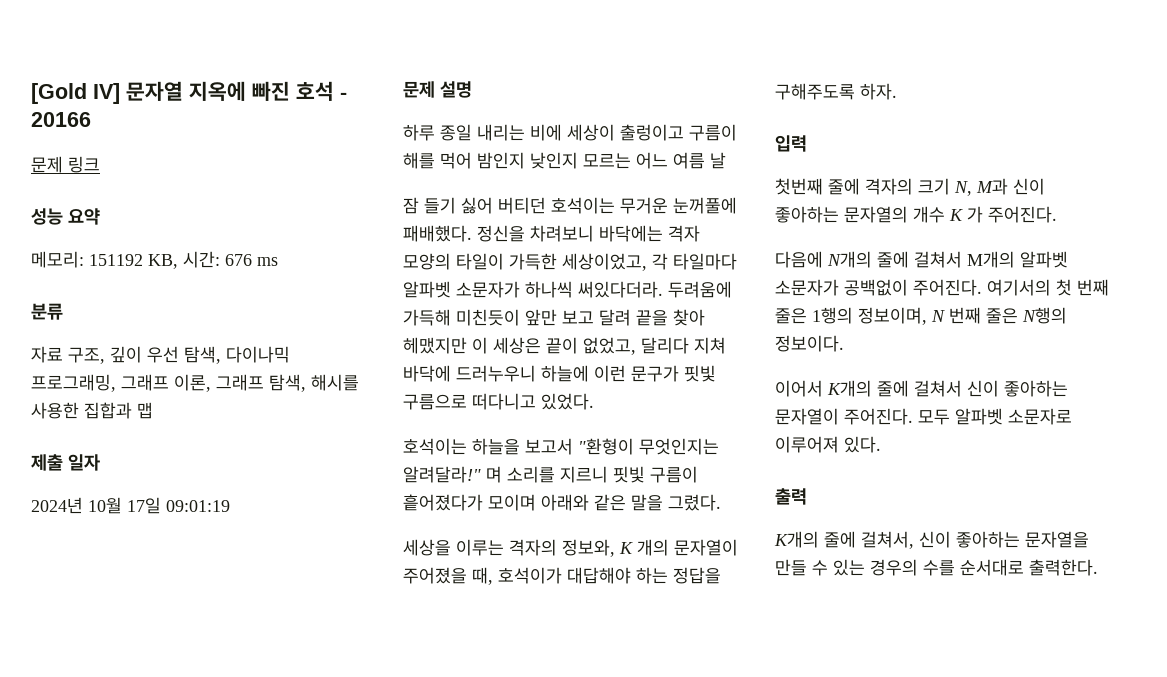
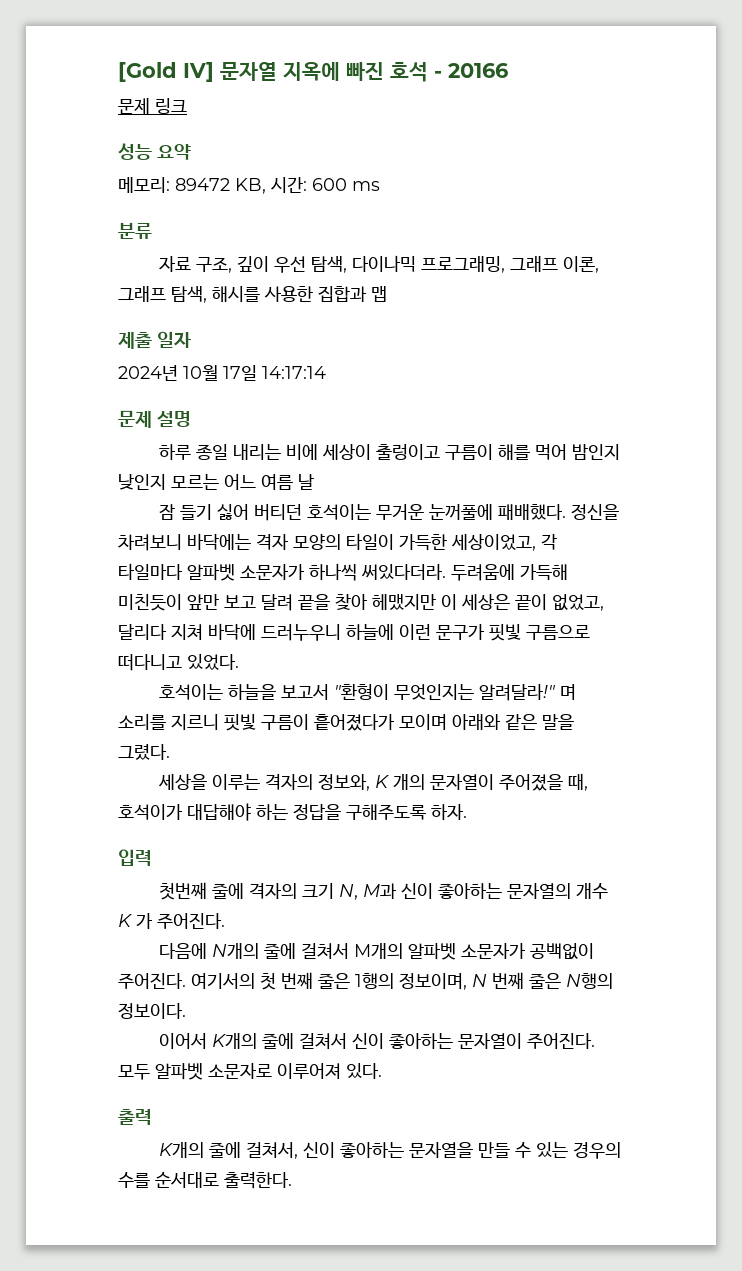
[89,254,143,266] 151192 -> [175,178,230,191] 89472
[225,254,252,266] 676 -> [312,178,347,191] 600
[166,500,230,512] 09:01:19 -> [262,366,326,379] 14:17:14

